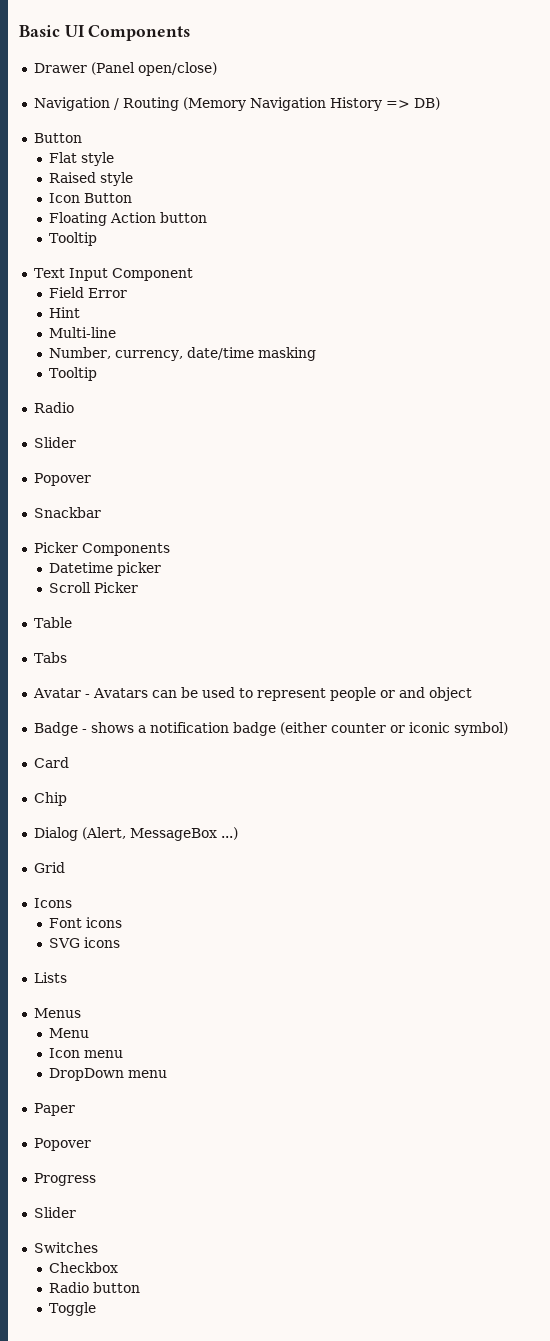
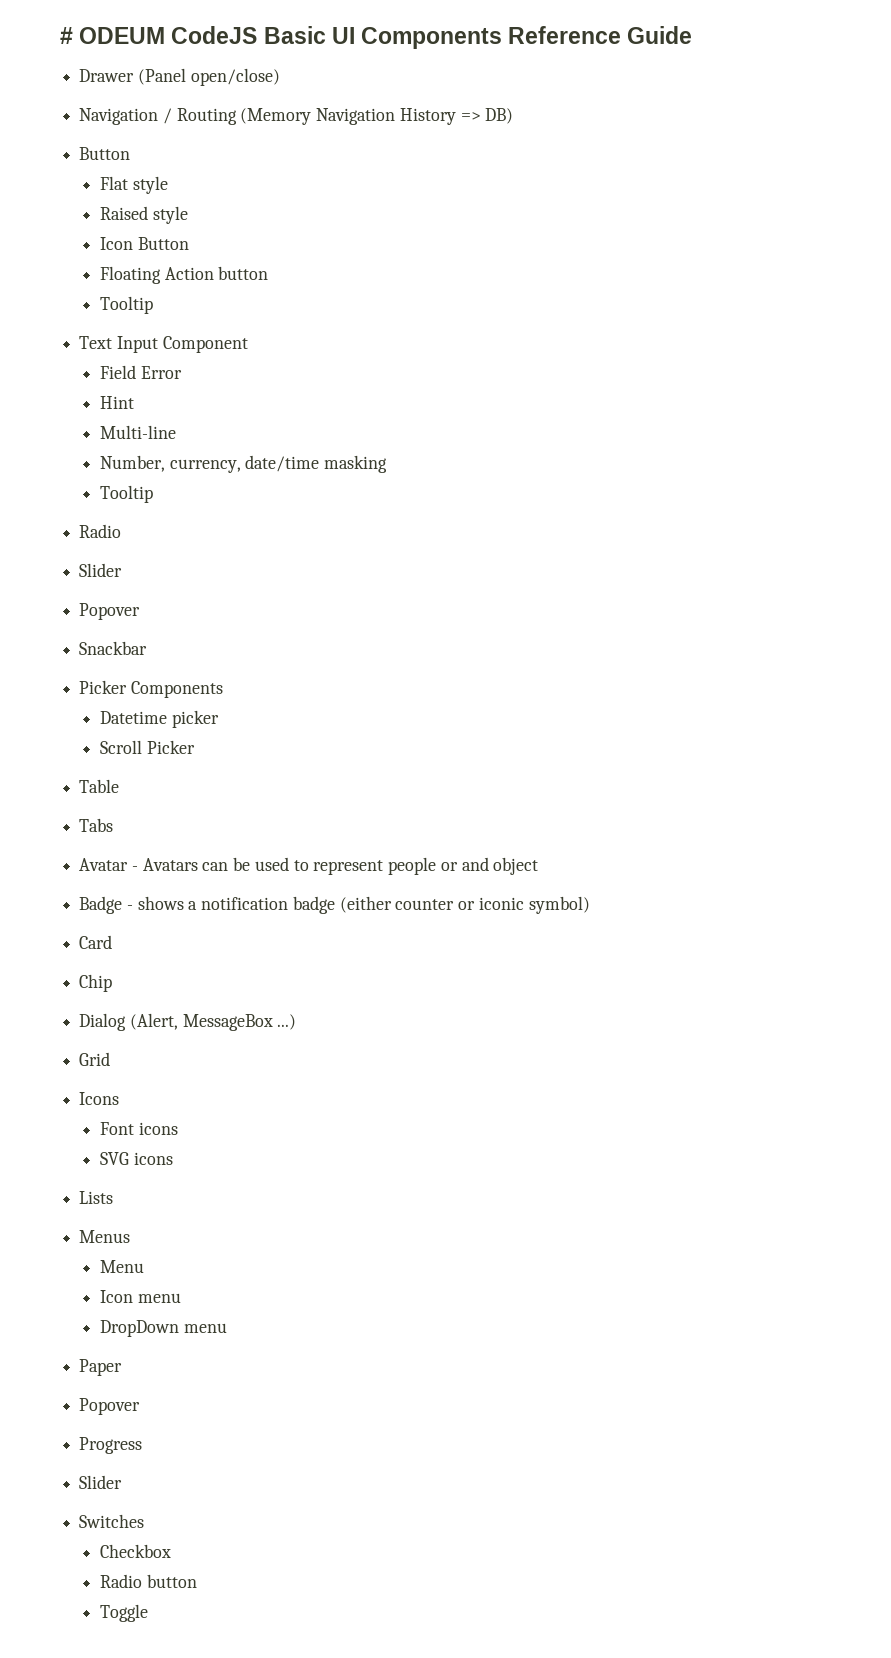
(19, 31) none -> [60,26,258,44] # ODEUM CodeJS
(191, 33) none -> [508,26,693,44] Reference Guide

